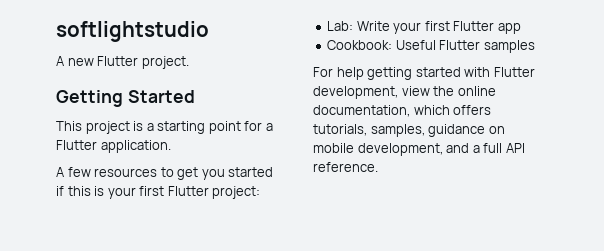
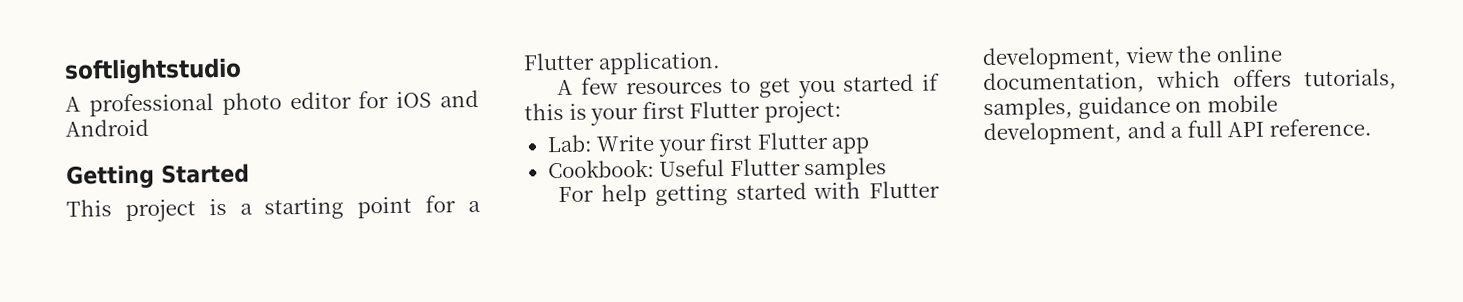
[67,56,189,69] new Flutter project. -> [88,89,479,117] [65,118,149,137] professional photo editor for iOS and Android

